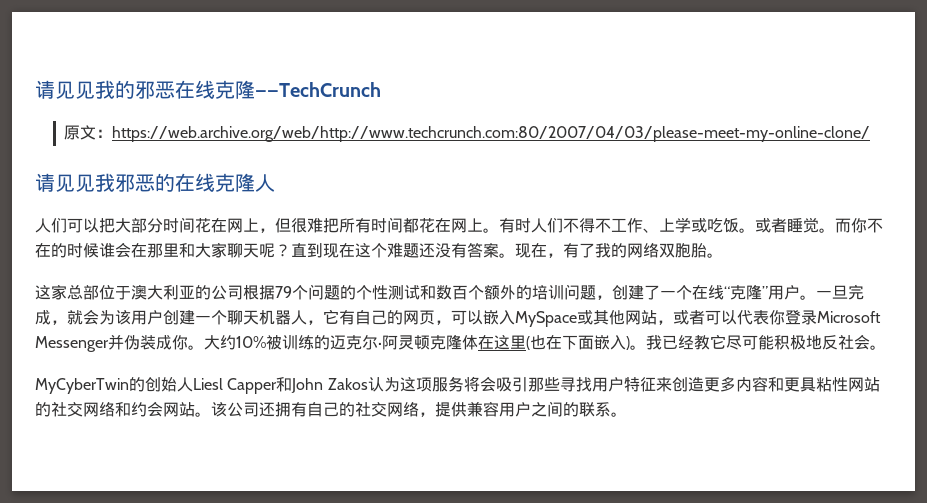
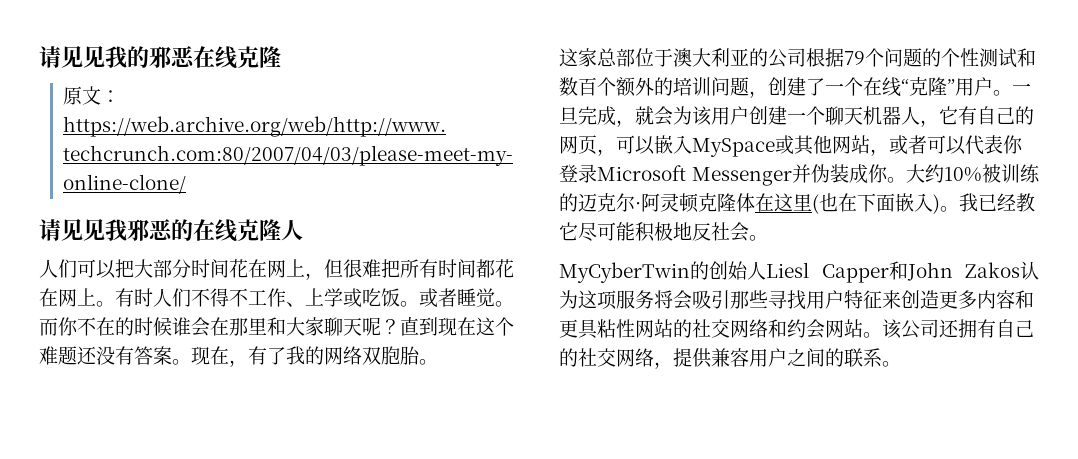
[255,82,381,97] ——TechCrunch -> (281, 57) none

